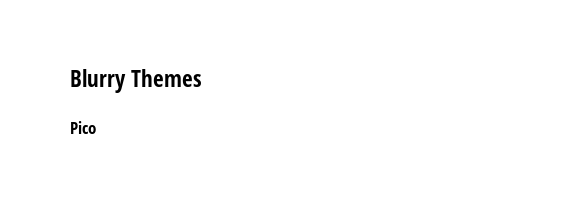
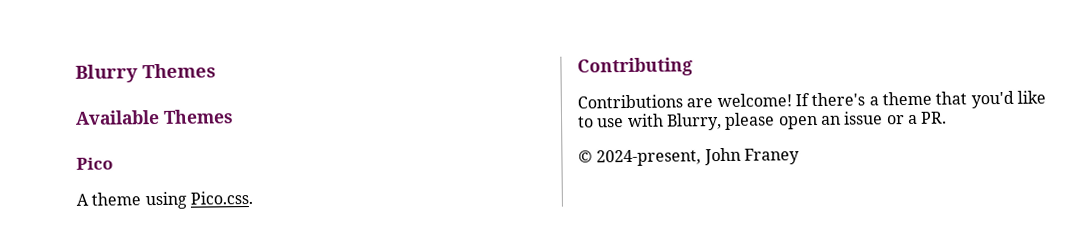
(203, 78) none -> [75,109,234,125] // Available Themes
(96, 127) none -> [76,190,253,210] [577,57,693,77] [577,90,1046,109] [578,111,948,131] [578,147,800,167] // A theme using Pico.css. // Contributing // Contributions are welcome! If there's a theme that you'd like to use with Blurry, please open an issue or a PR. // © 2024-present, John Franey

